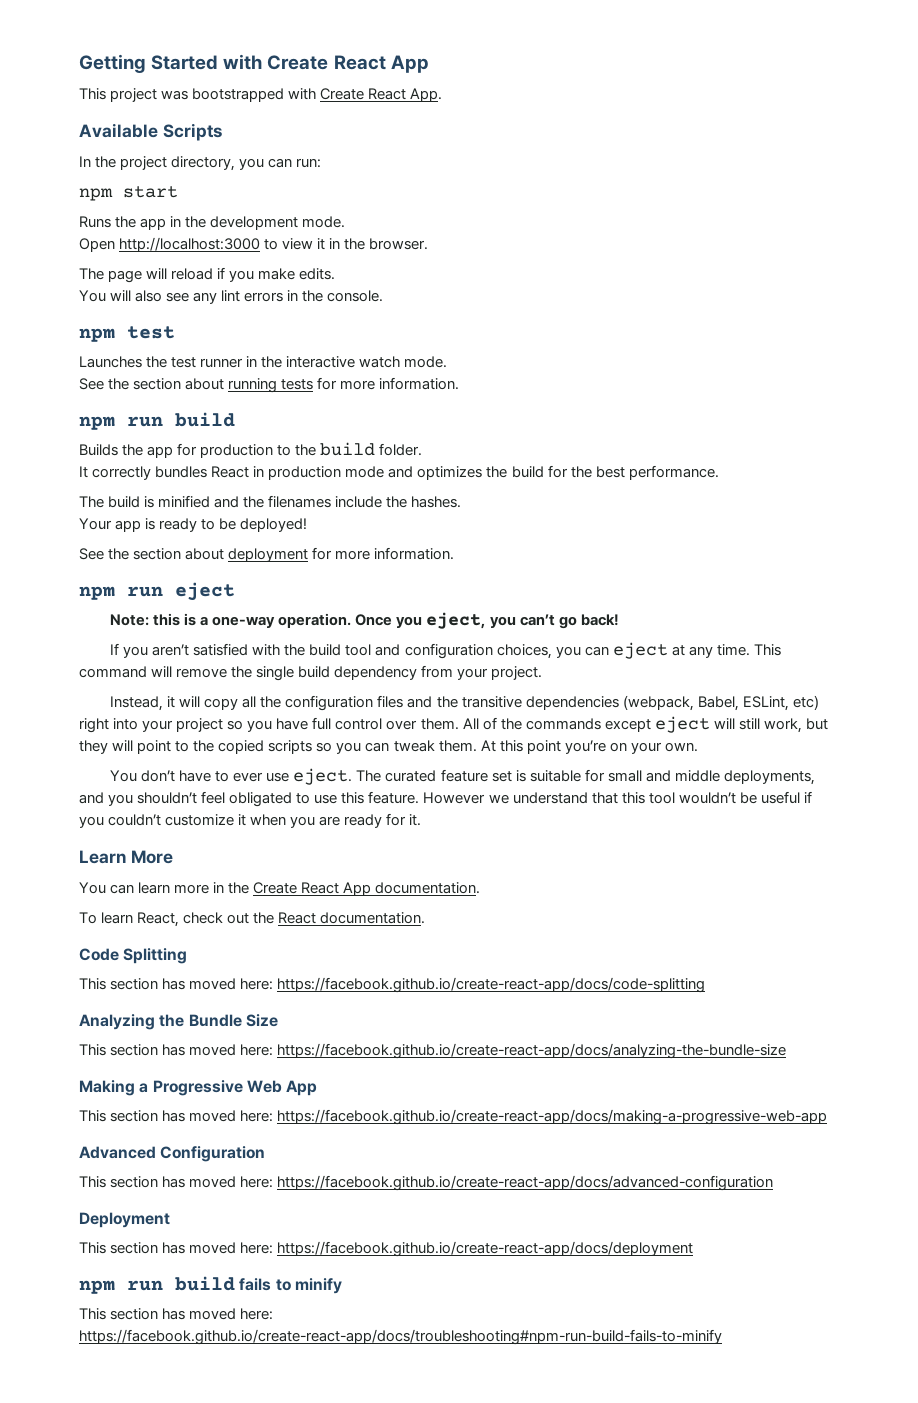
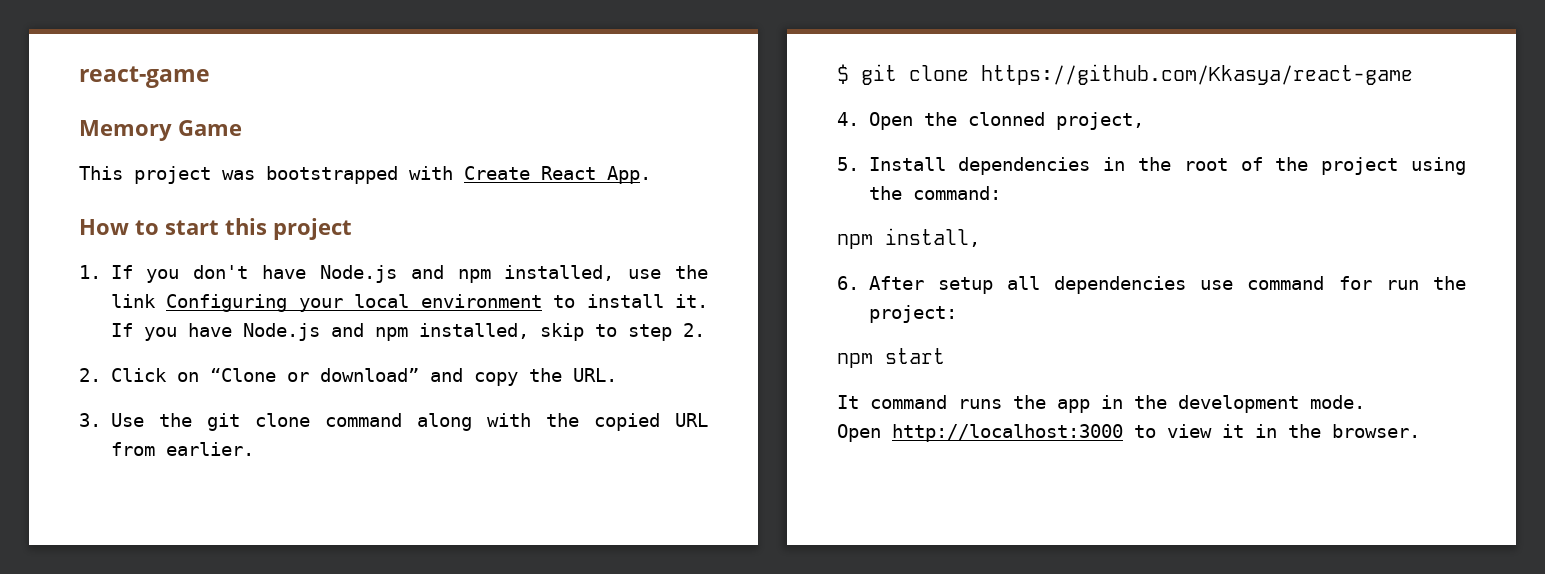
[79,54,429,73] Getting Started with Create React App -> [79,66,210,88] [79,120,242,141] react-game // Memory Game
[79,123,222,141] [79,156,322,171] Available Scripts // In the project directory, you can run: -> [79,218,352,240] [79,265,708,283] [110,294,708,312] [110,323,705,341] [79,368,617,386] [79,413,708,431] [110,442,254,456] [837,64,1413,85] [837,112,1144,130] [837,157,1466,175] [868,186,1001,200] [837,228,980,249] [837,276,1466,294] [868,305,957,323] How to start this project // 1. If you don't have Node.js and npm installed, use the link Configuring your local environment to install it. If you have Node.js and npm installed, skip to step 2. // 2. Click on “Clone or download” and copy the URL. // 3. Use the git clone command along with the copied URL from earlier. // $ git clone https://github.com/Kkasya/react-game // 4. Open the clonned project, // 5. Install dependencies in the root of the project using the command: // npm install, // 6. After setup all dependencies use command for run the project:
[79,216,111,228] Runs -> [837,395,1002,409] It command runs
[79,267,336,283] [79,290,384,304] [79,326,175,342] [79,356,448,368] [79,377,460,393] [79,412,235,430] [79,442,423,458] [79,465,719,480] [79,495,462,508] [79,518,308,532] [79,547,455,562] [79,582,235,601] [110,612,619,629] [110,642,781,659] [79,665,543,681] [110,695,819,711] [79,716,828,733] [79,740,698,754] [110,768,815,785] [79,791,812,807] [79,813,422,828] [79,850,173,864] [79,882,481,896] [79,912,426,927] [79,948,188,964] [79,977,706,993] [79,1014,278,1030] [79,1043,787,1059] [79,1080,318,1096] [79,1109,828,1125] [79,1146,266,1162] [79,1175,774,1191] [79,1212,170,1228] [79,1241,694,1257] [79,1276,342,1294] [79,1308,274,1320] [79,1329,722,1345] // The page will reload if you make edits. // You will also see any lint errors in the console. // npm test // Launches the test runner in the interactive watch mode. // See the section about running tests for more information. // npm run build // Builds the app for production to the build folder. // It correctly bundles React in production mode and optimizes the build for the best performance. // The build is minified and the filenames include the hashes. // Your app is ready to be deployed! // See the section about deployment for more information. // npm run eject // Note: this is a one-way operation. Once you eject, you can’t go back! // If you aren’t satisfied with the build tool and configuration choices, you can eject at any time. This command will remove the single build dependency from your project. // Instead, it will copy all the configuration files and the transitive dependencies (webpack, Babel, ESLint, etc) right into your project so you have full control over them. All of the commands except eject will still work, but they will point to the copied scripts so you can tweak them. At this point you’re on your own. // You don’t have to ever use eject. The curated feature set is suitable for small and middle deployments, and you shouldn’t feel obligated to use this feature. However we understand that this tool wouldn’t be useful if you couldn’t customize it when you are ready for it. // Learn More // You can learn more in the Create React App documentation. // To learn React, check out the React documentation. // Code Splitting // This section has moved here: https://facebook.github.io/create-react-app/docs/code-splitting // Analyzing the Bundle Size // This section has moved here: https://facebook.github.io/create-react-app/docs/analyzing-the-bundle-size // Making a Progressive Web App // This section has moved here: https://facebook.github.io/create-react-app/docs/making-a-progressive-web-app // Advanced Configuration // This section has moved here: https://facebook.github.io/create-react-app/docs/advanced-configuration // Deployment // This section has moved here: https://facebook.github.io/create-react-app/docs/deployment // npm run build fails to minify // This section has moved here: https://facebook.github.io/create-react-app/docs/troubleshooting#npm-run-build-fails-to-minify -> (1420, 431) none

